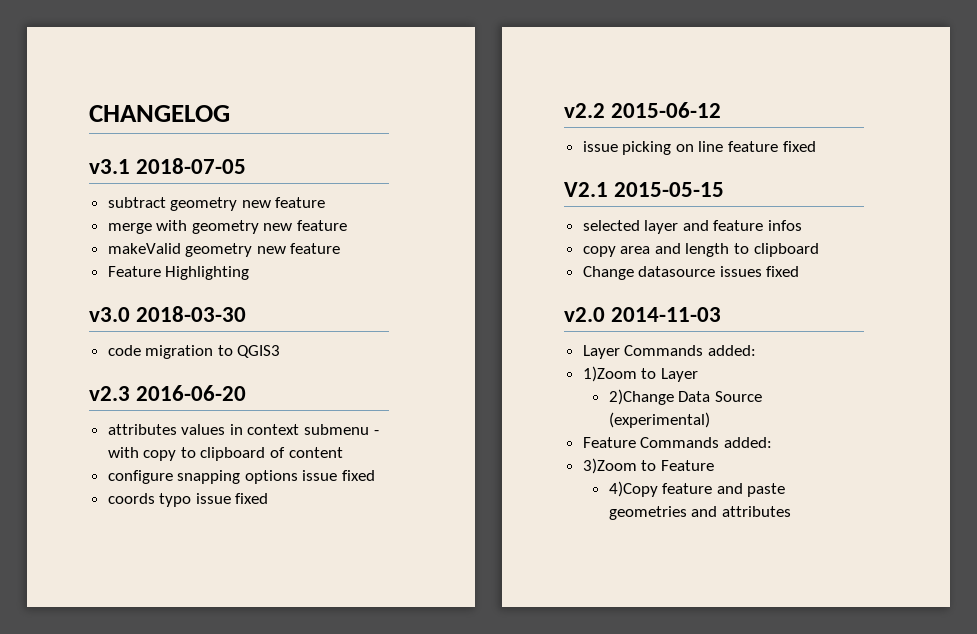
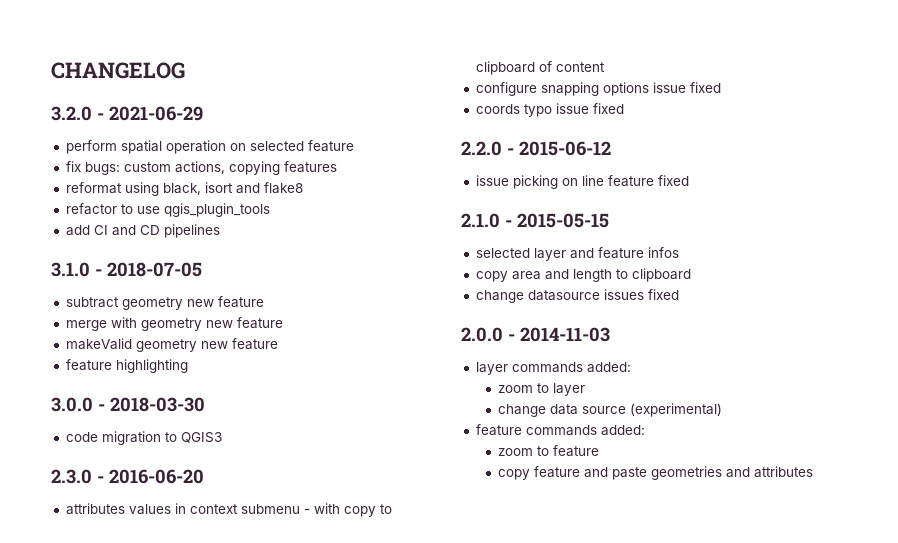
[89,159,130,174] v3.1 -> [51,106,203,121] [65,140,354,154] [65,161,337,175] [65,182,303,196] [65,203,270,217] [65,224,220,238] [51,262,102,277] 3.2.0 - 2021-06-29 // perform spatial operation on selected feature // fix bugs: custom actions, copying features // reformat using black, isort and flake8 // refactor to use qgis_plugin_tools // add CI and CD pipelines // 3.1.0 -
[107,266,250,280] [89,307,130,322] Feature Highlighting // v3.0 -> [65,359,188,373] [51,397,105,412] feature highlighting // 3.0.0 -
[89,386,130,401] v2.3 -> [51,469,104,484] 2.3.0 -
[564,103,605,118] v2.2 -> [461,141,514,156] 2.2.0 -
[564,182,608,197] V2.1 -> [461,213,512,228] 2.1.0 -
[582,266,634,280] Change -> [475,290,524,303] change
[564,307,605,322] v2.0 -> [461,327,515,342] 2.0.0 -
[582,345,756,359] [582,366,698,382] [608,389,762,405] Layer Commands added: // 1)Zoom to Layer // 2)Change Data Source -> [475,362,631,375] [498,383,586,396] [498,404,627,417] layer commands added: // zoom to layer // change data source
[582,437,772,448] [582,458,714,474] [608,481,658,497] Feature Commands added: // 3)Zoom to Feature // 4)Copy -> [475,424,645,436] [498,445,600,457] [498,469,531,480] feature commands added: // zoom to feature // copy

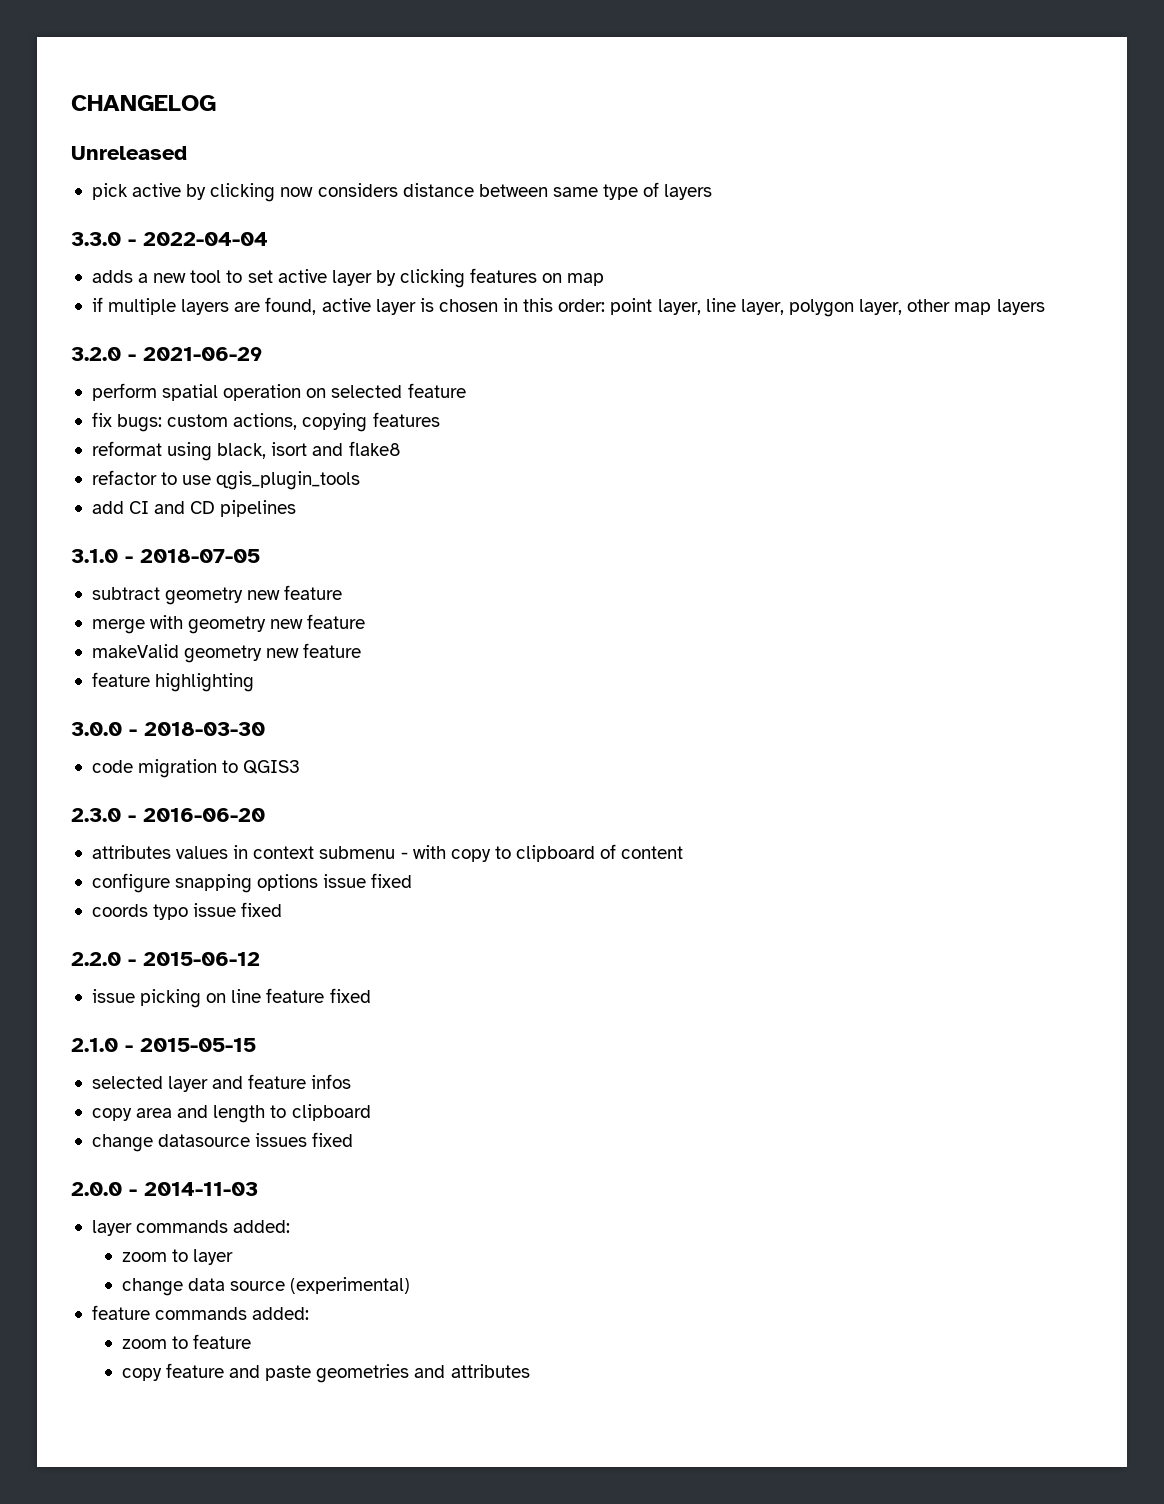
(185, 70) none -> [71,146,187,160] [91,182,713,202] [71,232,268,246] [91,268,605,288] [91,297,1045,317] // Unreleased // pick active by clicking now considers distance between same type of layers // 3.3.0 - 2022-04-04 // adds a new tool to set active layer by clicking features on map // if multiple layers are found, active layer is chosen in this order: point layer, line layer, polygon layer, other map layers

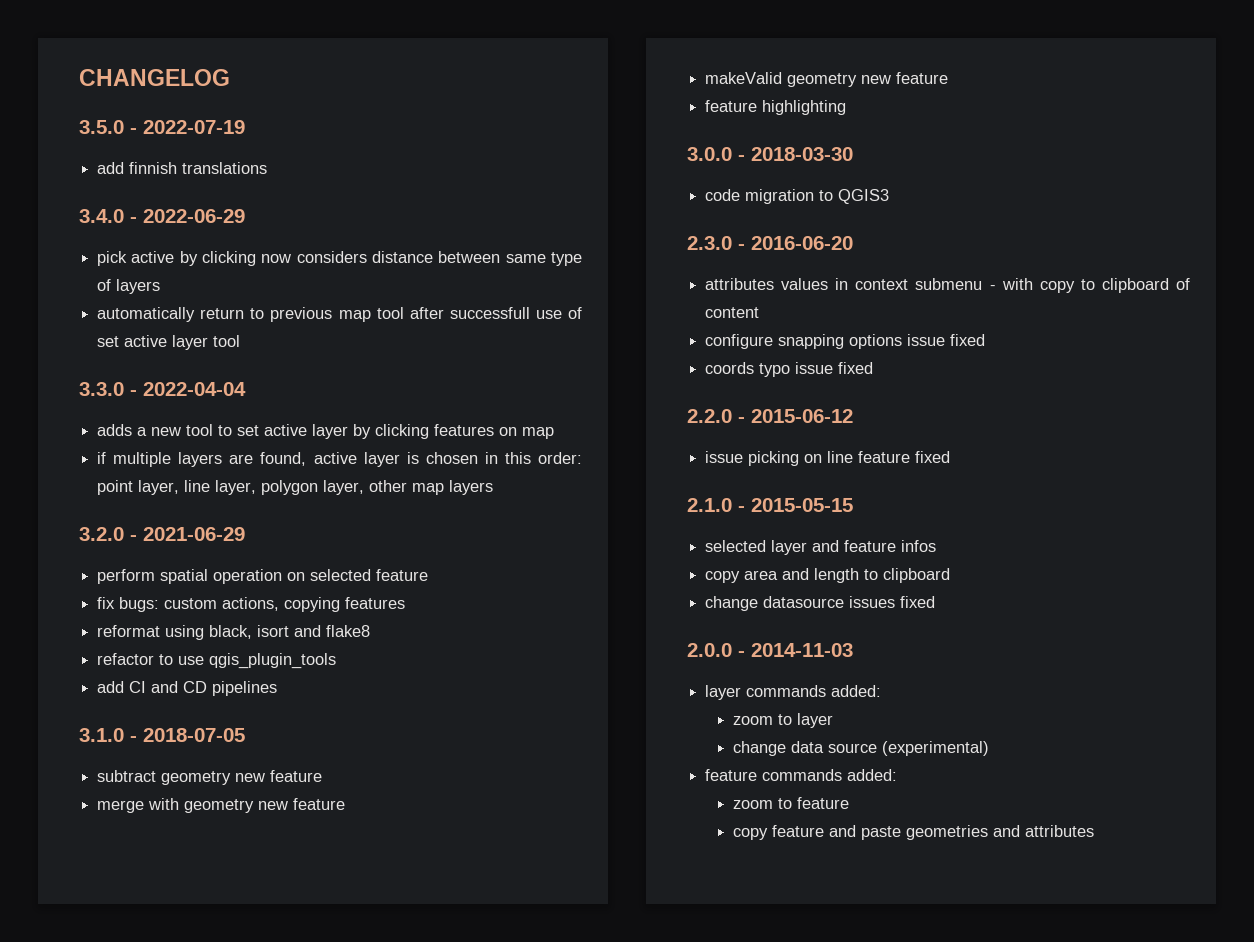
[71,146,187,160] Unreleased -> [79,120,245,134] [97,162,268,174] [79,209,245,223] 3.5.0 - 2022-07-19 // add finnish translations // 3.4.0 - 2022-06-29
(713, 192) none -> [97,307,582,322] [97,335,241,350] // automatically return to previous map tool after successfull use of set active layer tool

